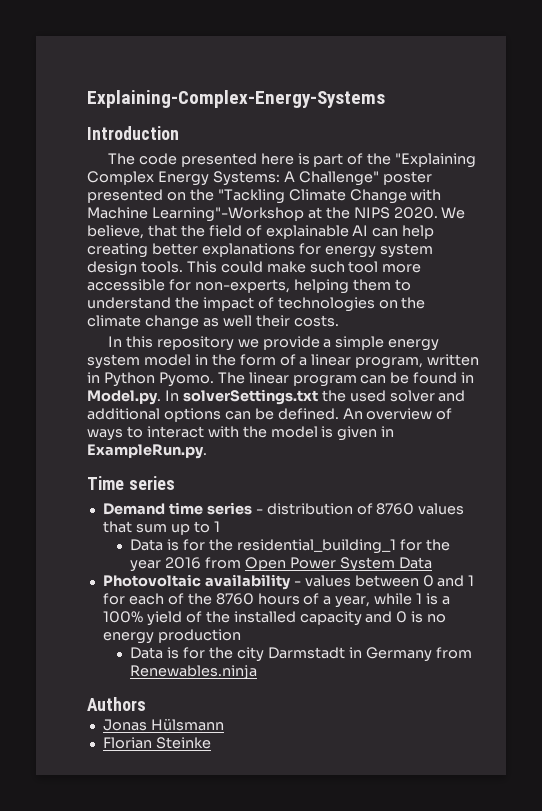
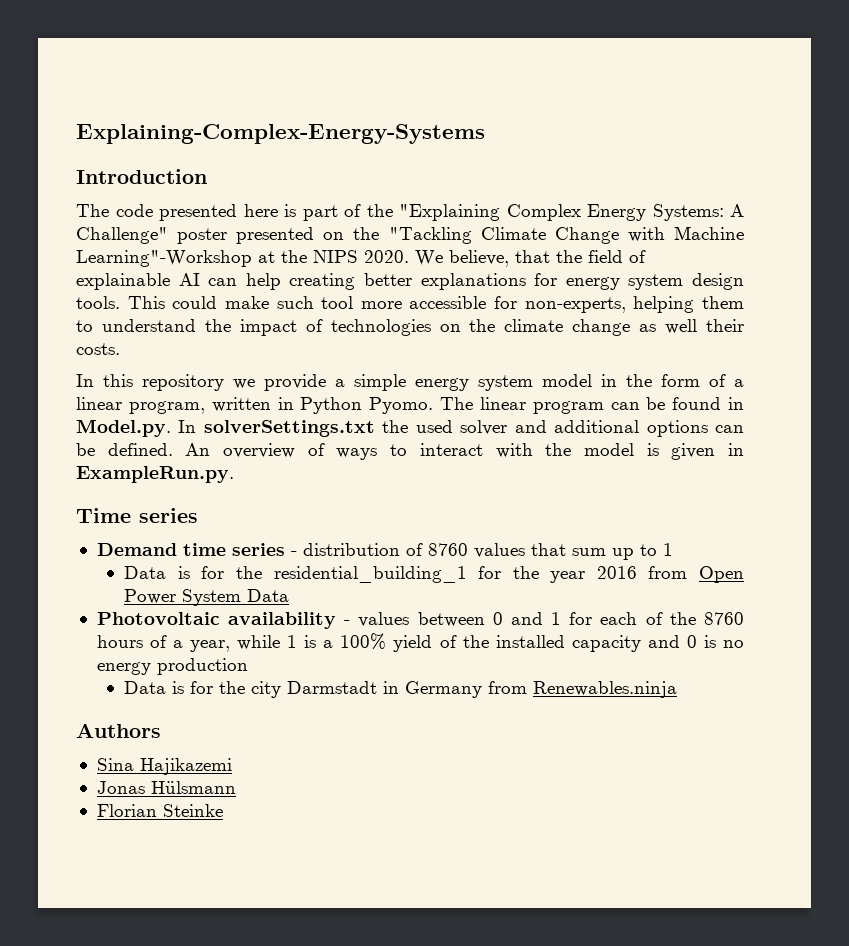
(146, 704) none -> [96,758,232,775] // Sina Hajikazemi

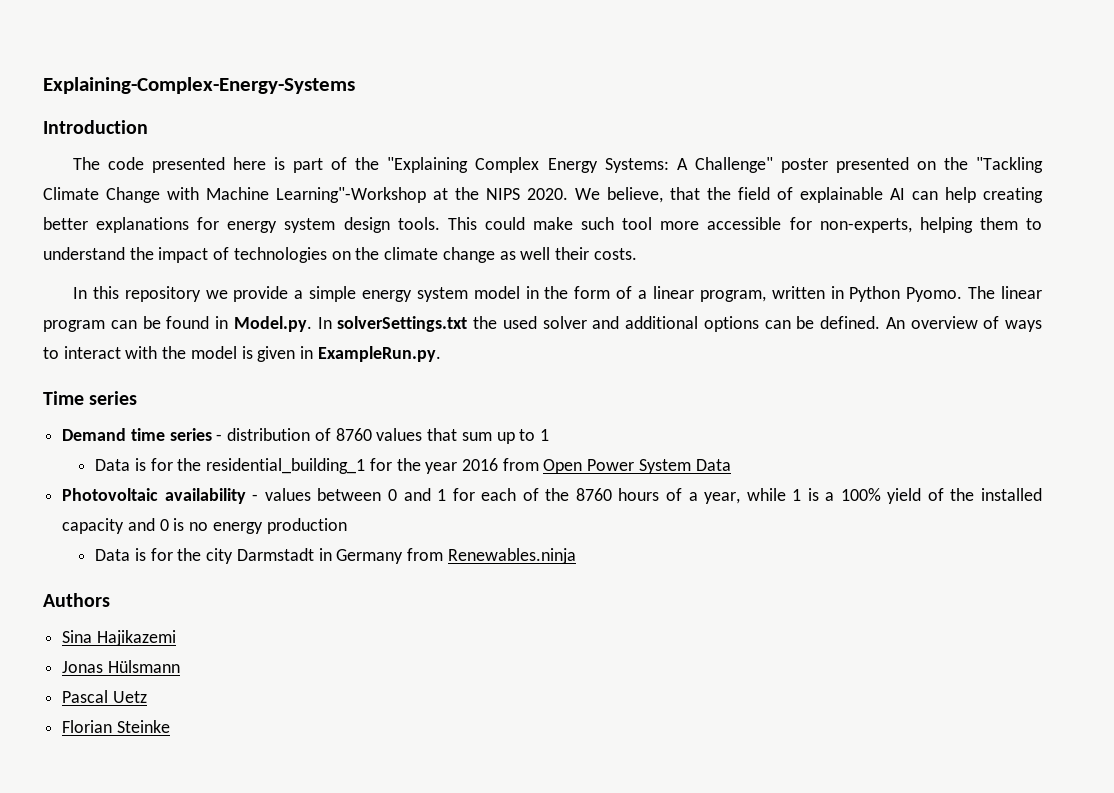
(236, 787) none -> [62,690,147,703] // Pascal Uetz

